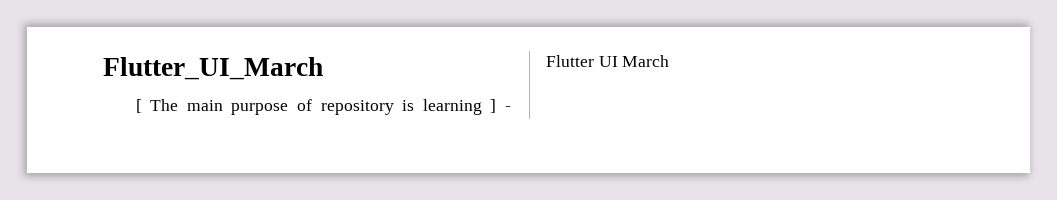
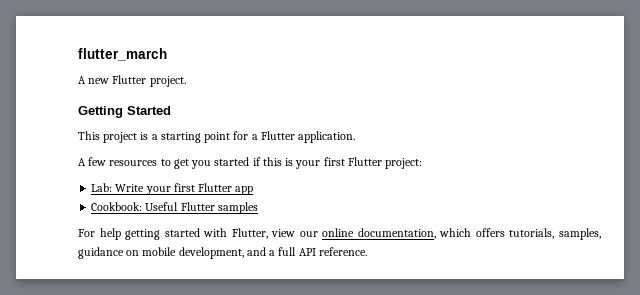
[103,57,323,80] [135,99,512,115] [546,55,670,67] Flutter_UI_March // [ The main purpose of repository is learning ] - Flutter UI March -> [78,48,167,61] [78,75,186,87] [78,106,171,118] [78,131,356,143] [78,157,423,169] [91,183,254,195] [91,202,258,214] [78,228,601,240] [78,247,367,259] flutter_march // A new Flutter project. // Getting Started // This project is a starting point for a Flutter application. // A few resources to get you started if this is your first Flutter project: // Lab: Write your first Flutter app // Cookbook: Useful Flutter samples // For help getting started with Flutter, view our online documentation, which offers tutorials, samples, guidance on mobile development, and a full API reference.

